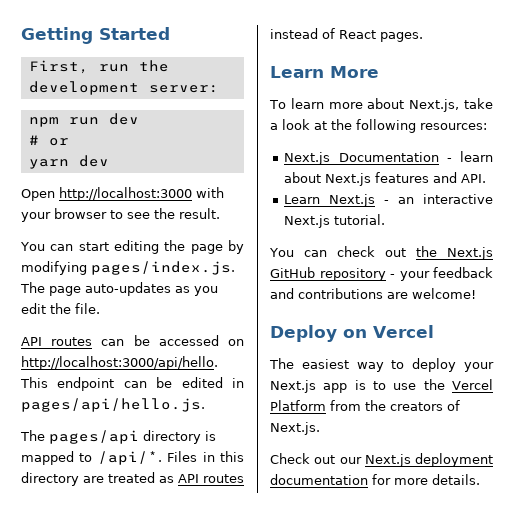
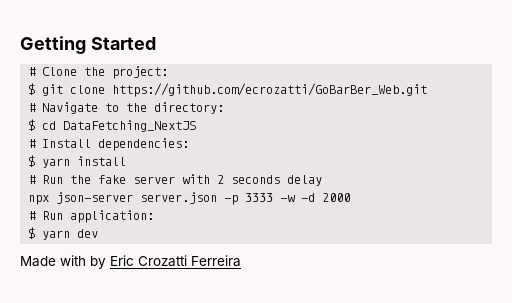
[28,60,169,74] [28,81,219,95] [28,113,139,127] [28,135,69,146] [28,155,109,169] [21,187,224,201] [21,208,220,222] [20,240,244,254] [21,261,235,275] [20,282,218,296] [21,303,100,314] [21,335,244,346] [21,356,218,370] [20,377,245,391] [21,398,205,412] [20,430,216,444] [21,451,245,465] [21,472,244,486] [270,28,423,42] [270,66,379,78] [269,98,493,112] [270,119,487,133] [284,151,493,165] [284,172,487,186] [284,194,493,207] [284,214,386,228] [269,246,493,260] [270,267,493,281] [270,288,476,299] [270,325,434,342] [269,358,494,372] [270,379,494,393] [270,400,460,411] [270,422,320,435] [270,453,493,467] [270,474,480,485] First, run the development server: // npm run dev // # or // yarn dev // Open http://localhost:3000 with your browser to see the result. // You can start editing the page by modifying pages/index.js. The page auto-updates as you edit the file. // API routes can be accessed on http://localhost:3000/api/hello. This endpoint can be edited in pages/api/hello.js. // The pages/api directory is mapped to /api/*. Files in this directory are treated as API routes instead of React pages. // Learn More // To learn more about Next.js, take a look at the following resources: // Next.js Documentation - learn about Next.js features and API. // Learn Next.js - an interactive Next.js tutorial. // You can check out the Next.js GitHub repository - your feedback and contributions are welcome! // Deploy on Vercel // The easiest way to deploy your Next.js app is to use the Vercel Platform from the creators of Next.js. // Check out our Next.js deployment documentation for more details. -> [28,66,169,79] [28,83,428,97] [28,102,225,114] [28,119,197,132] [28,138,190,151] [28,155,127,168] [28,174,323,186] [28,192,351,205] [28,210,155,223] [28,227,99,240] [20,255,241,269] # Clone the project: // $ git clone https://github.com/ecrozatti/GoBarBer_Web.git // # Navigate to the directory: // $ cd DataFetching_NextJS // # Install dependencies: // $ yarn install // # Run the fake server with 2 seconds delay // npx json-server server.json -p 3333 -w -d 2000 // # Run application: // $ yarn dev // Made with by Eric Crozatti Ferreira

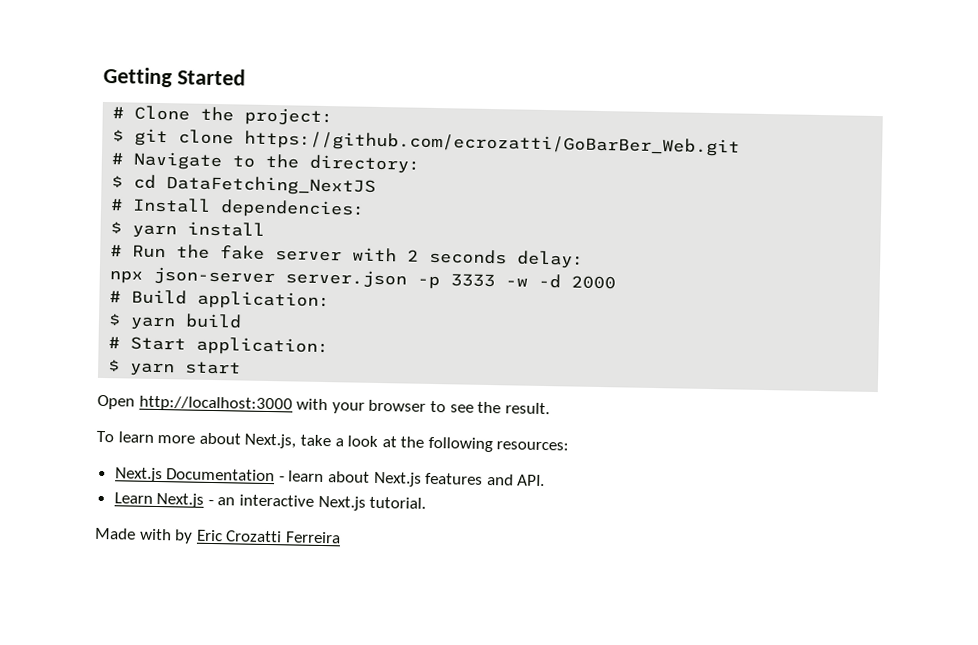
[287,175,323,186] delay -> [517,250,585,269] delay:
[42,210,155,223] [28,227,99,240] Run application: // $ yarn dev -> [131,289,331,311] [108,313,243,331] [108,336,330,357] [108,359,242,377] [97,394,550,415] [96,430,570,453] [114,467,546,487] [113,492,427,511] Build application: // $ yarn build // # Start application: // $ yarn start // Open http://localhost:3000 with your browser to see the result. // To learn more about Next.js, take a look at the following resources: // Next.js Documentation - learn about Next.js features and API. // Learn Next.js - an interactive Next.js tutorial.

